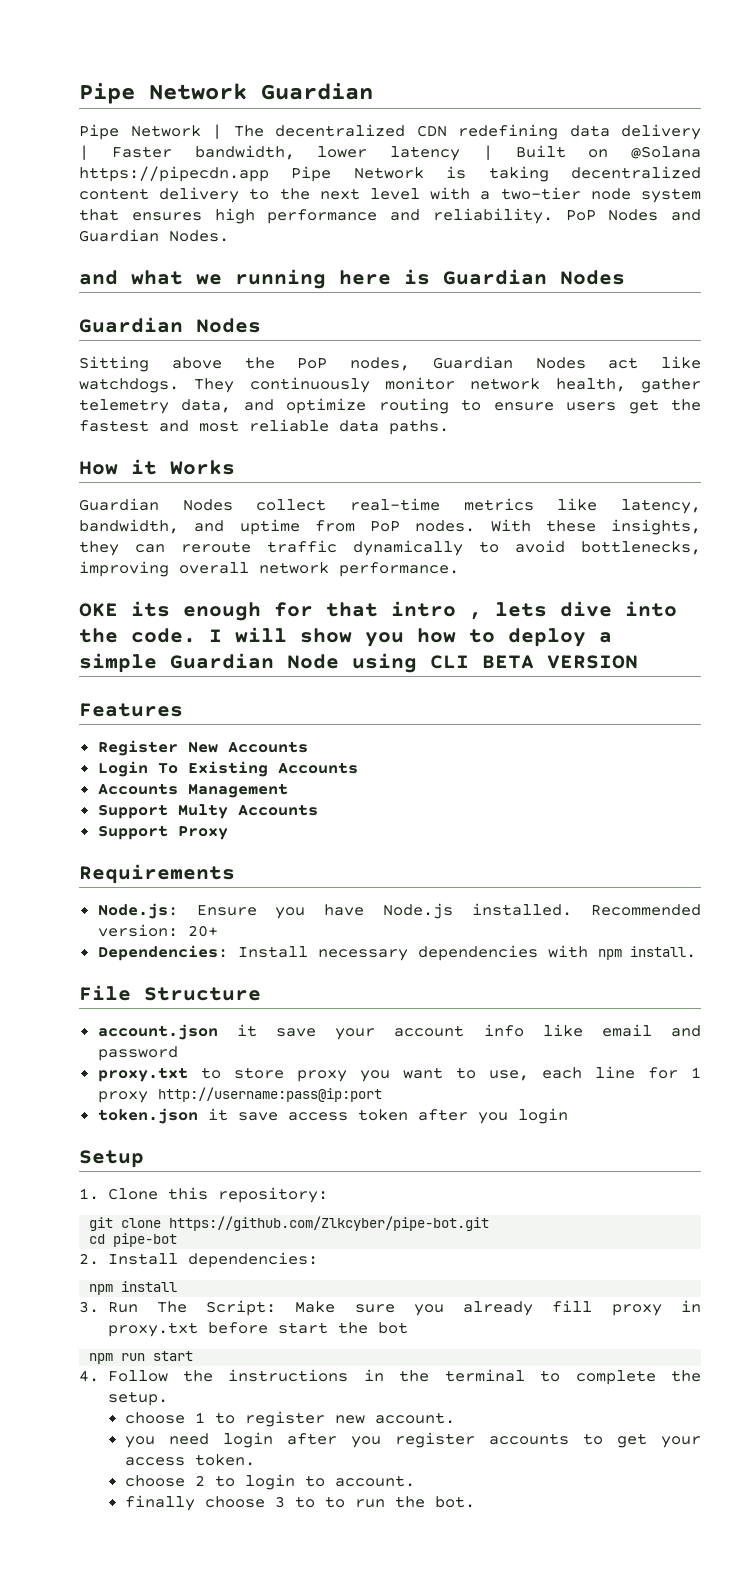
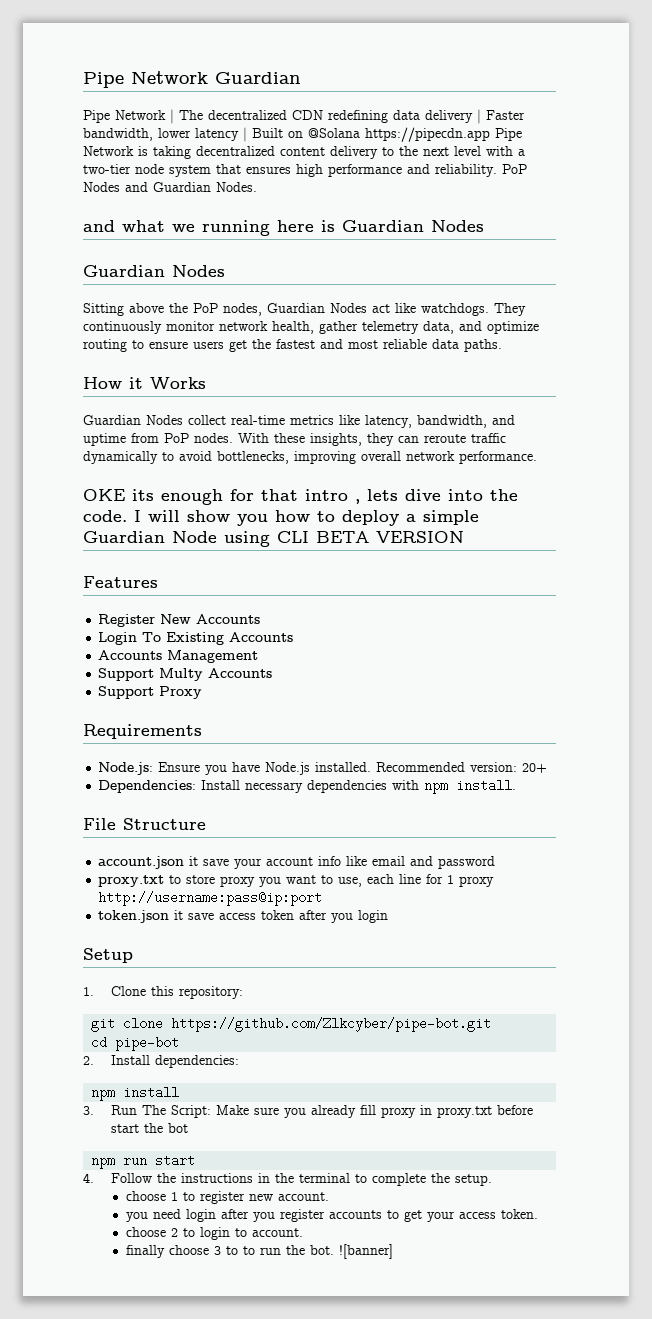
(476, 1502) none -> [339,1244,394,1259] ![banner]

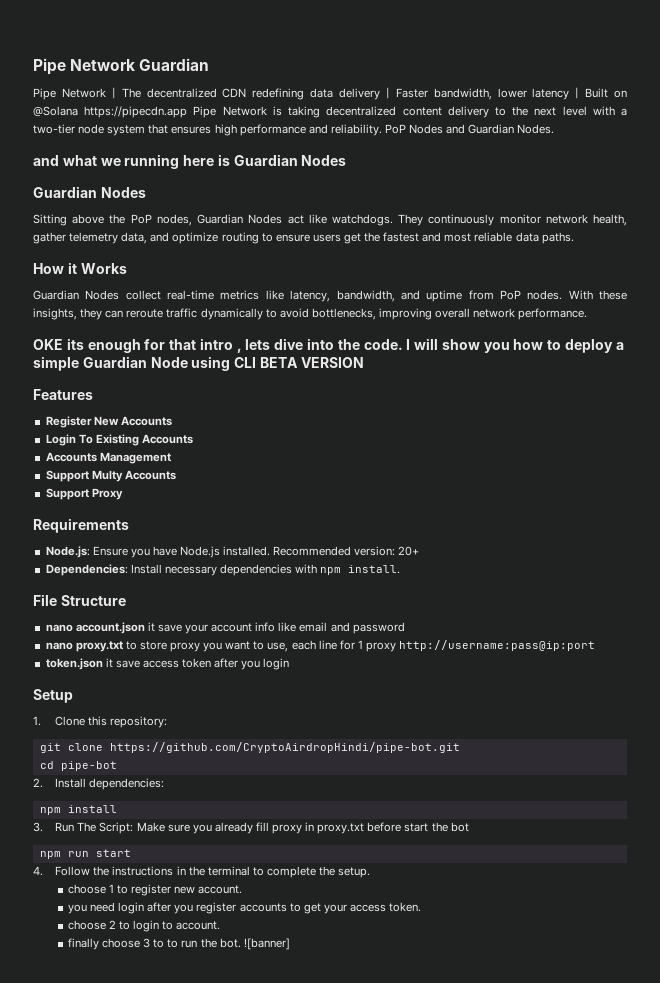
(206, 824) none -> [45,624,73,632] nano
(496, 862) none -> [45,642,73,650] nano
[171,1017,492,1032] https://github.com/Zlkcyber/pipe-bot.git -> [109,742,460,753] https://github.com/CryptoAirdropHindi/pipe-bot.git

